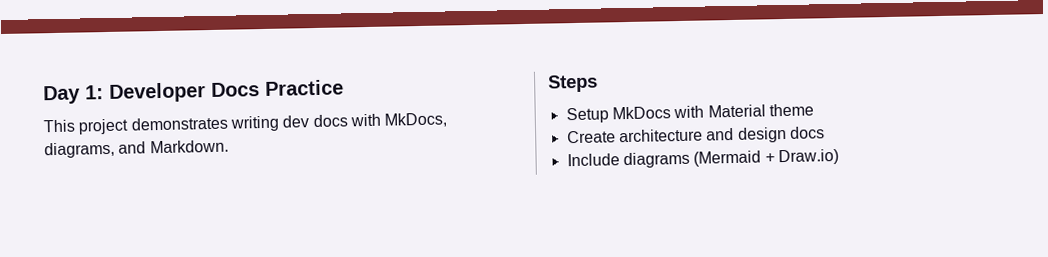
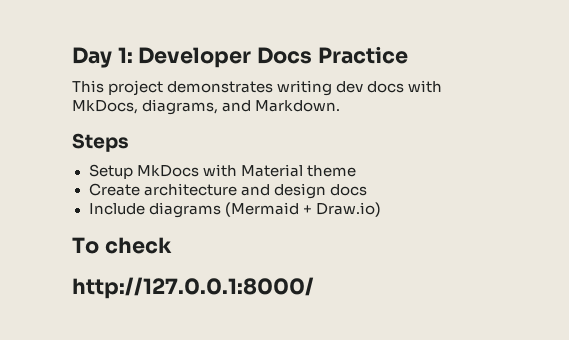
(839, 157) none -> [72,237,172,254] [72,277,314,299] // To check // http://127.0.0.1:8000/

